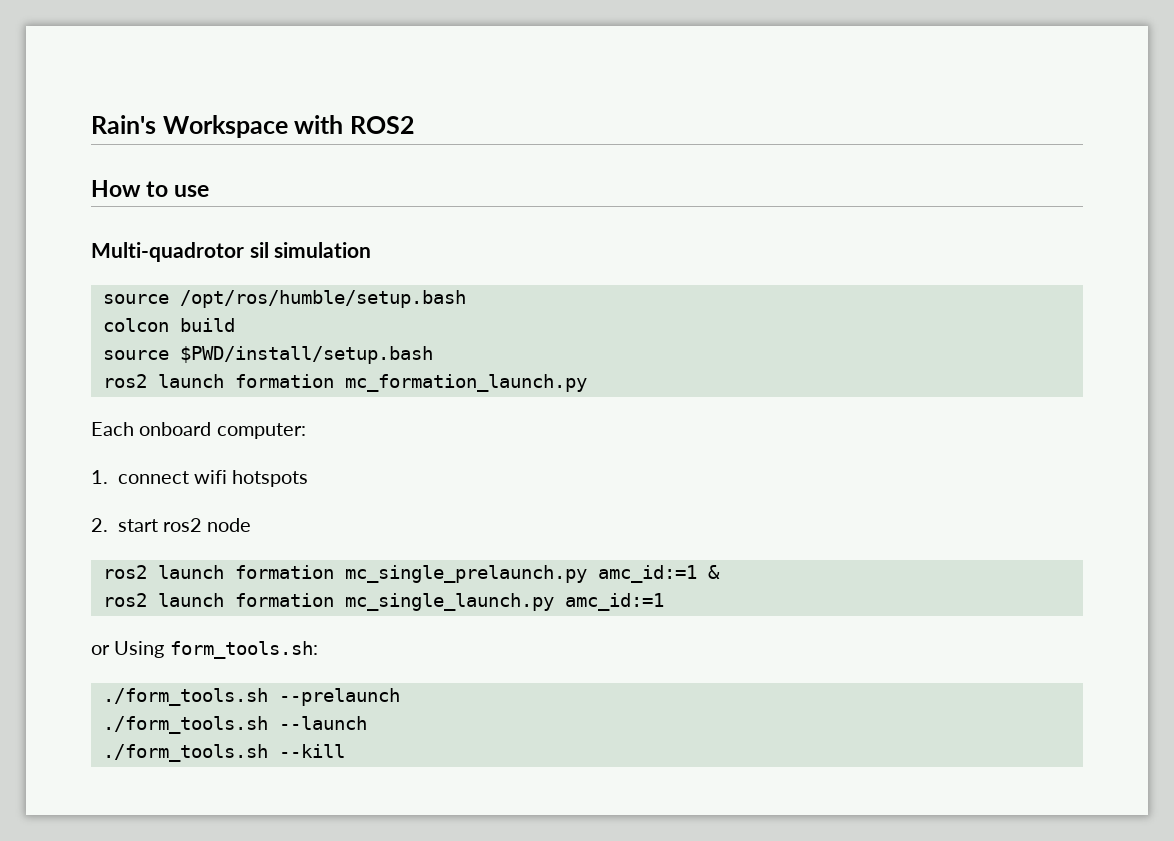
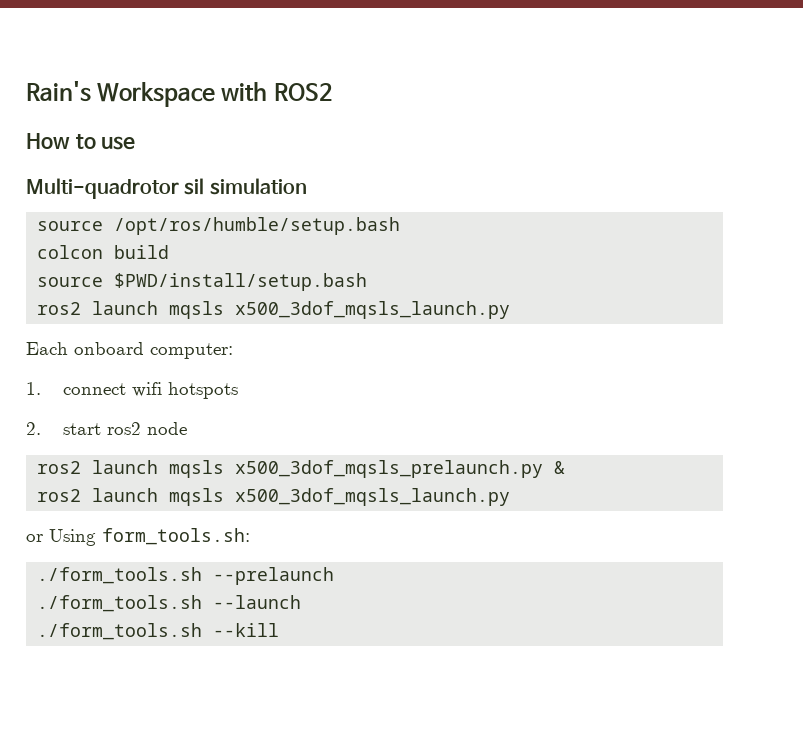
[234,374,587,392] formation mc_formation_launch.py -> [169,301,511,319] mqsls x500_3dof_mqsls_launch.py
[234,565,697,583] formation mc_single_prelaunch.py amc_id:=1 -> [169,460,544,478] mqsls x500_3dof_mqsls_prelaunch.py
[234,593,664,611] formation mc_single_launch.py amc_id:=1 -> [169,488,511,506] mqsls x500_3dof_mqsls_launch.py

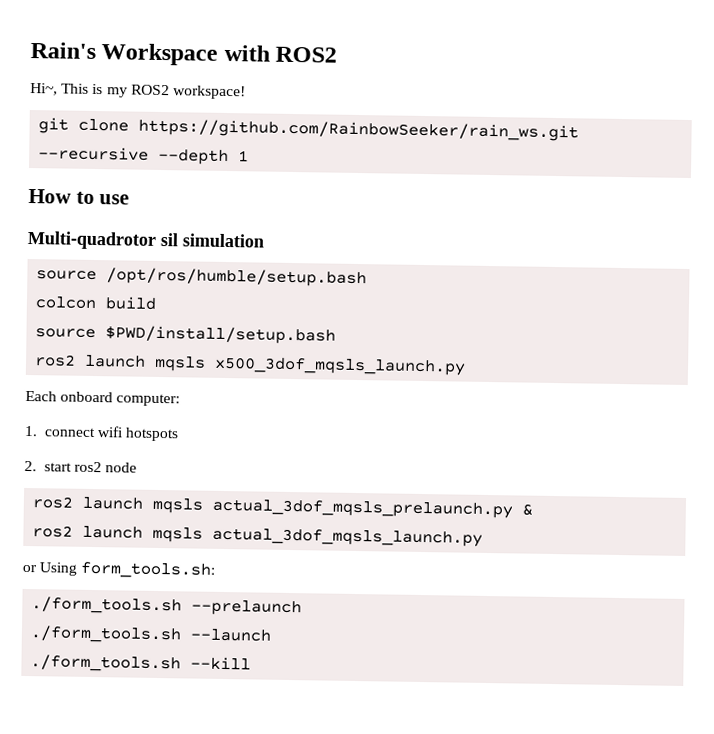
(332, 92) none -> [30,83,246,100] [38,117,580,142] [38,146,250,166] // Hi~, This is my ROS2 workspace! // git clone https://github.com/RainbowSeeker/rain_ws.git --recursive --depth 1
[235,460,544,478] x500_3dof_mqsls_prelaunch.py -> [212,498,514,519] actual_3dof_mqsls_prelaunch.py
[235,488,511,506] x500_3dof_mqsls_launch.py -> [212,527,484,547] actual_3dof_mqsls_launch.py

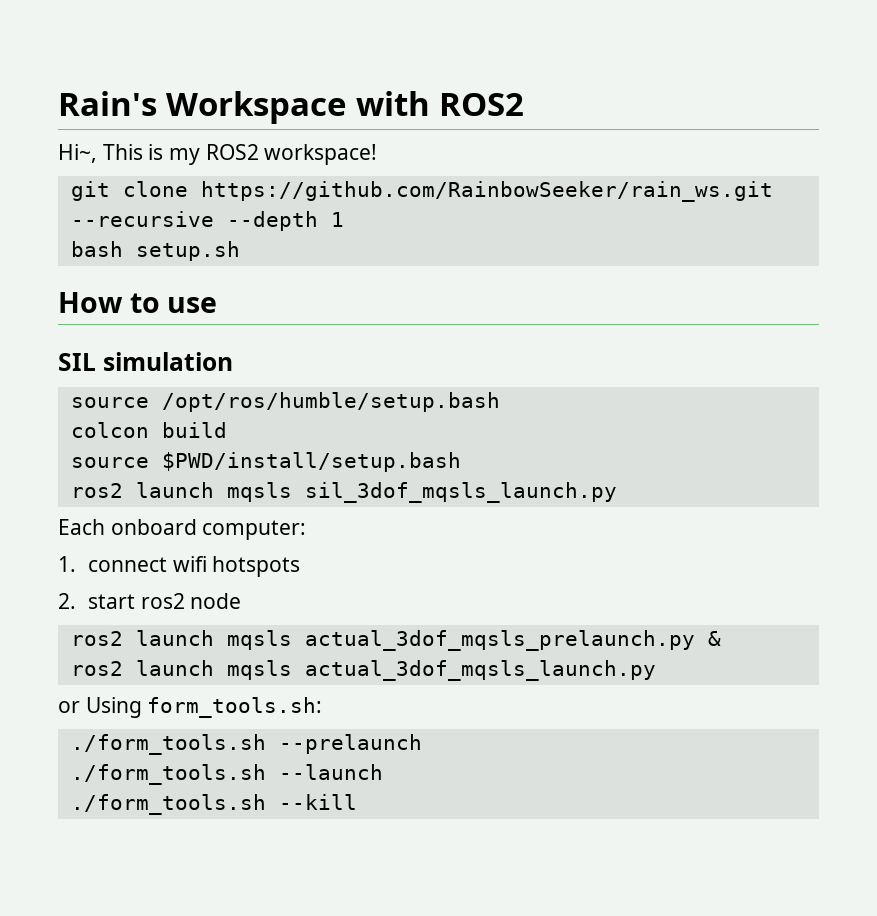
(250, 156) none -> [70,241,240,261] // bash setup.sh
[27,230,179,250] Multi-quadrotor sil -> [58,353,96,371] SIL
[214,356,467,376] x500_3dof_mqsls_launch.py -> [304,482,617,503] sil_3dof_mqsls_launch.py

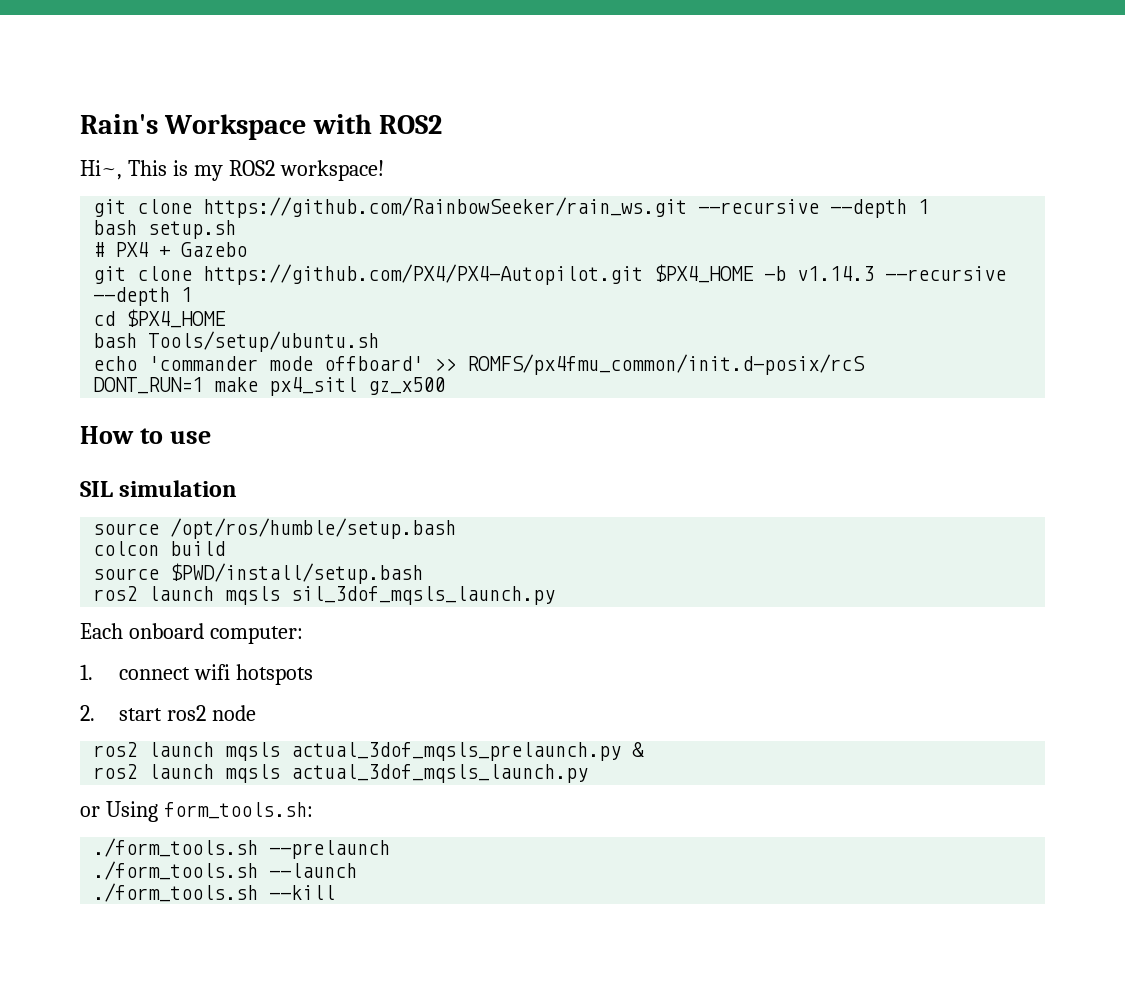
(240, 251) none -> [93,242,248,257] [93,264,1007,285] [93,287,193,306] [93,309,226,328] [93,331,380,352] [93,354,866,375] [93,377,446,396] // # PX4 + Gazebo // git clone https://github.com/PX4/PX4-Autopilot.git $PX4_HOME -b v1.14.3 --recursive --depth 1 // cd $PX4_HOME // bash Tools/setup/ubuntu.sh // echo 'commander mode offboard' >> ROMFS/px4fmu_common/init.d-posix/rcS // DONT_RUN=1 make px4_sitl gz_x500

